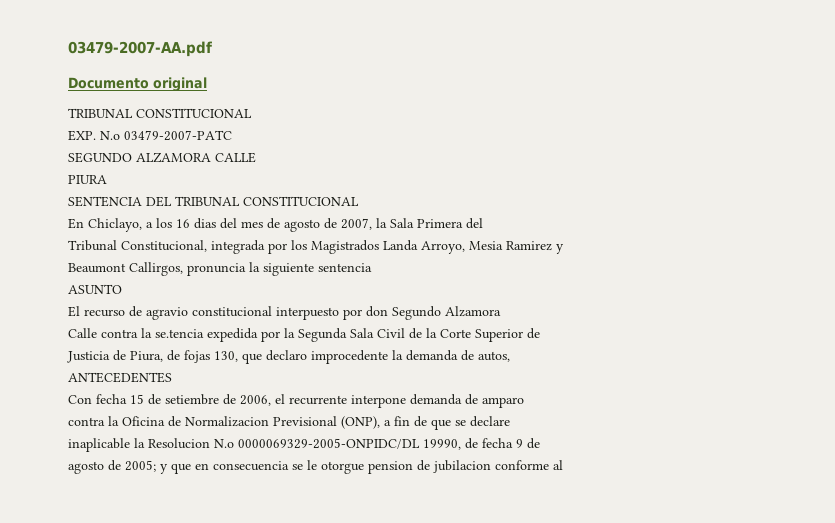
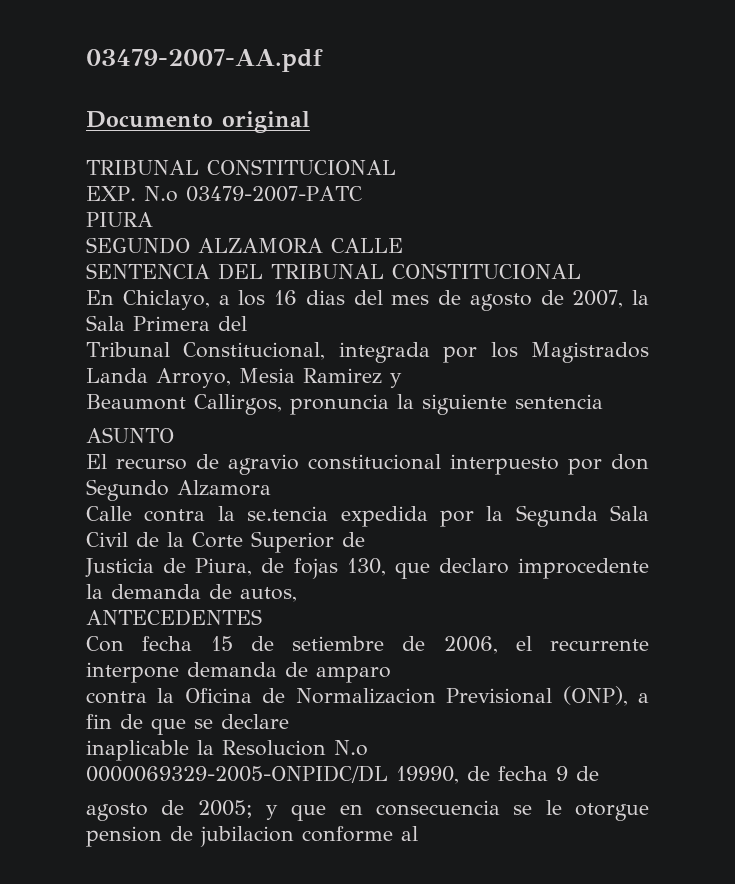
(232, 135) none -> [86,212,153,227] // PIURA
[68,175,107,184] // PIURA -> (403, 245) none

